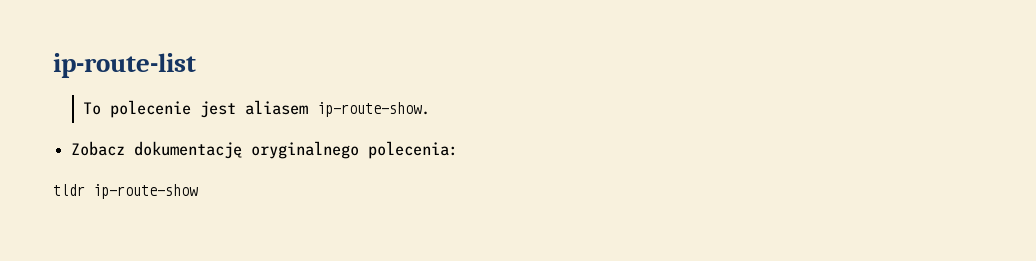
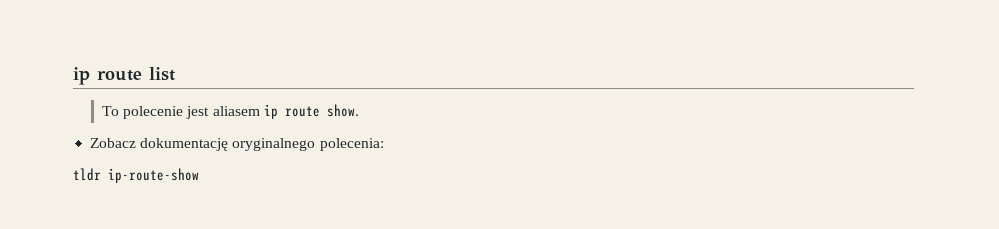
[53,53,196,78] ip-route-list -> [73,67,175,85] ip route list
[317,102,431,117] ip-route-show. -> [263,104,359,119] ip route show.

